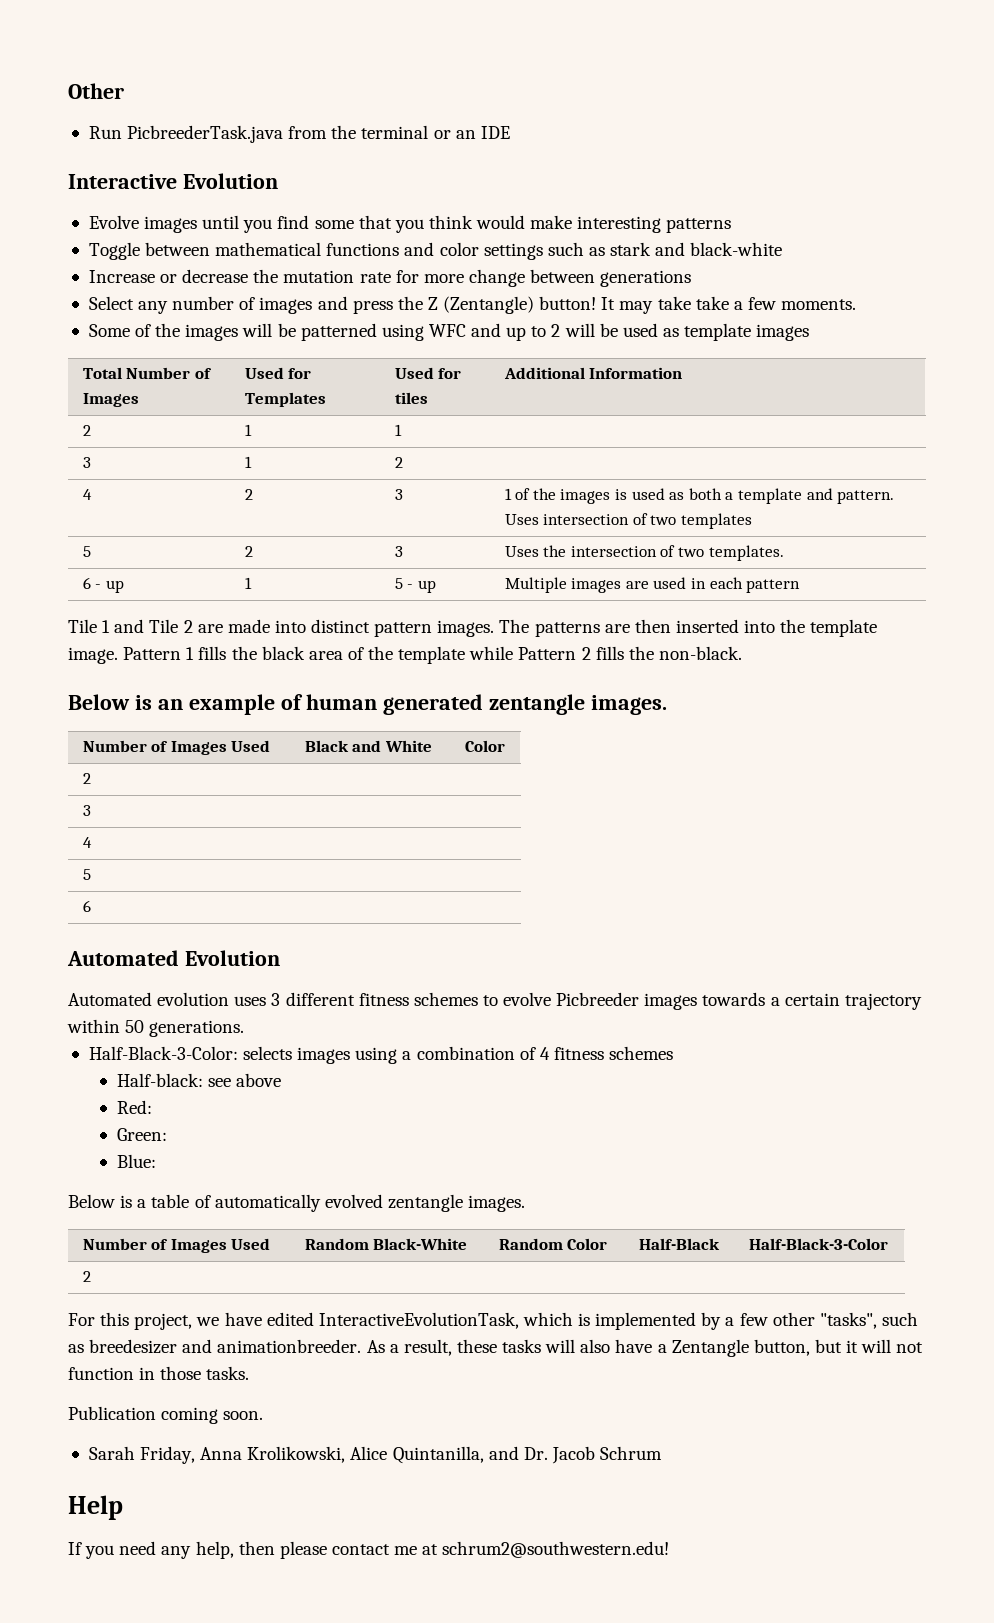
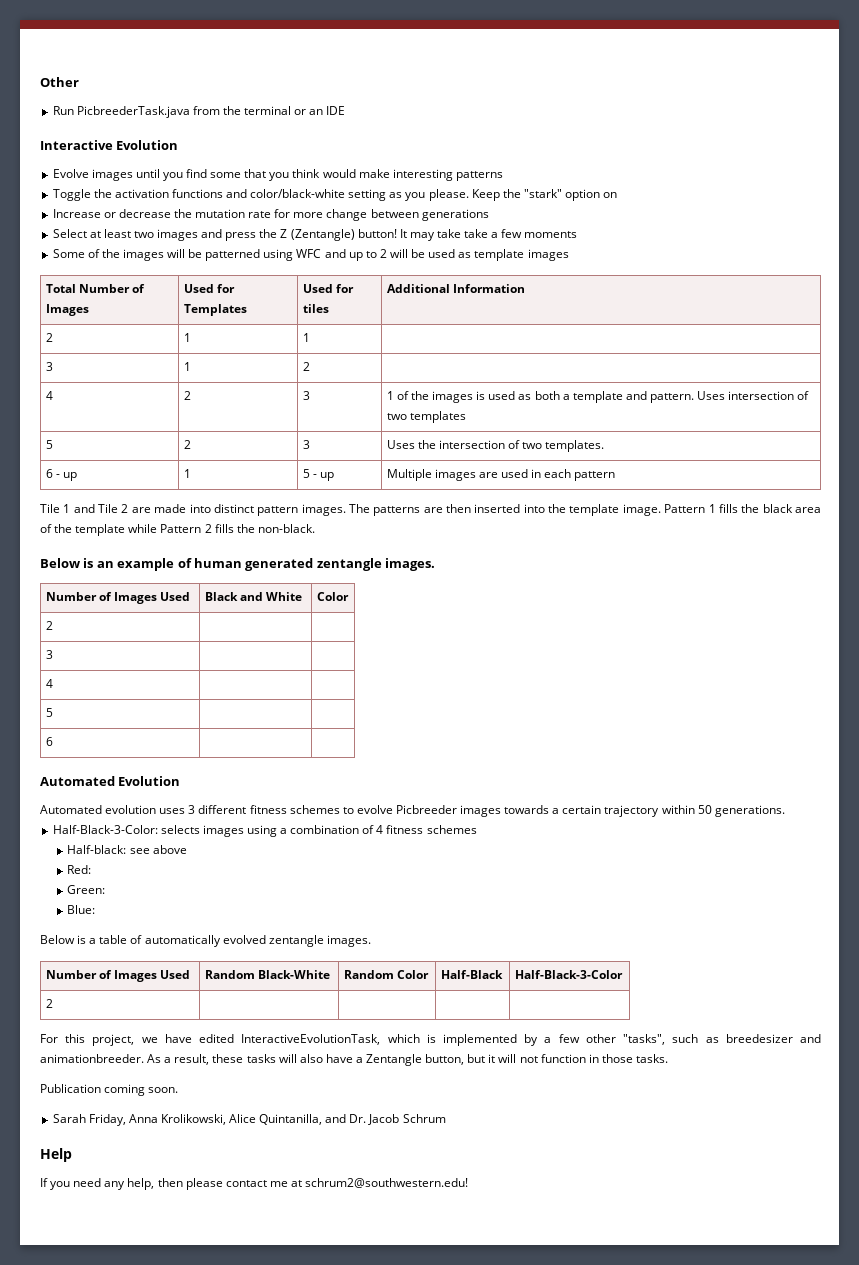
[145,242,783,260] between mathematical functions and color settings such as stark and black-white -> [93,189,618,201] the activation functions and color/black-white setting as you please. Keep the "stark" option on
[138,296,256,314] any number of -> [89,229,154,238] at least two
[781,299,857,310] moments. -> [524,231,578,238] moments

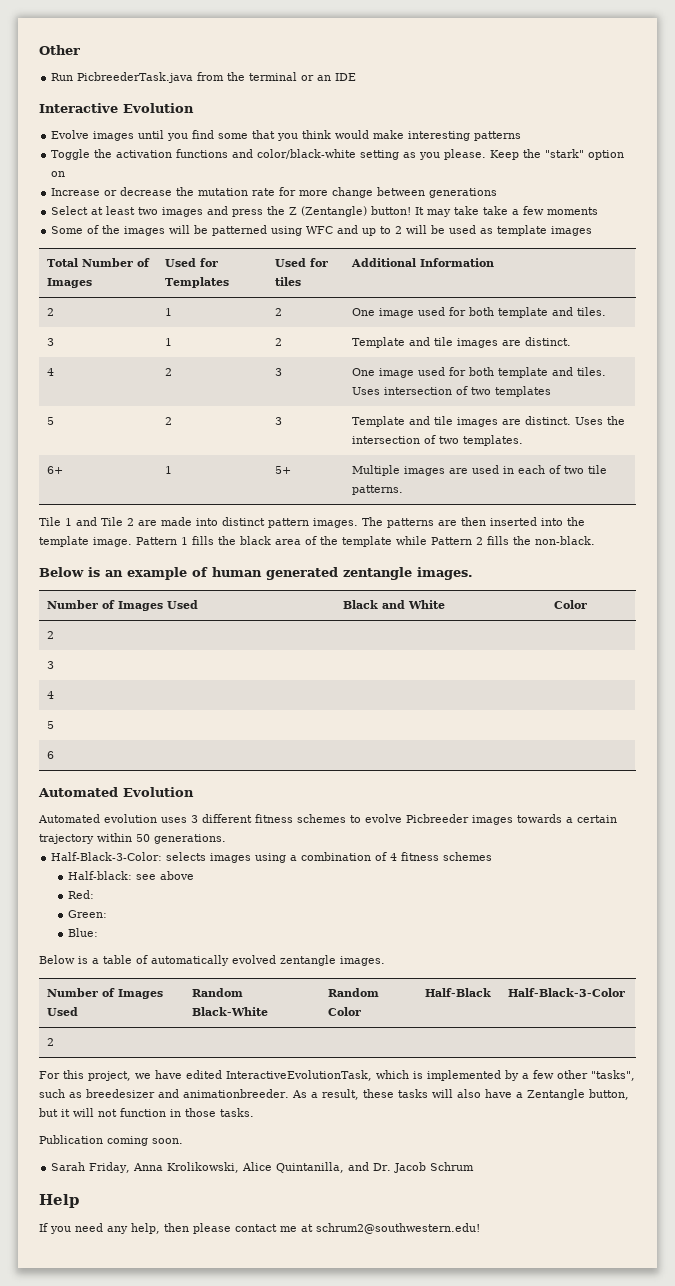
[302,333,310,342] [45,362,53,371] [183,362,191,371] [302,362,310,371] [45,391,53,400] [183,391,191,400] [302,391,310,400] [386,391,694,403] 1 | // 3 | 1 | 2 | // 4 | 2 | 3 | 1 of the images is used as both a template and pattern. -> [275,308,283,316] [352,307,607,318] [47,338,55,346] [165,338,173,346] [275,338,283,346] [352,337,572,348] [47,368,55,376] [165,368,173,376] [275,368,283,376] [352,367,607,378] 2 | One image used for both template and tiles. // 3 | 1 | 2 | Template and tile images are distinct. // 4 | 2 | 3 | One image used for both template and tiles.
(310, 444) none -> [352,416,572,427] Template and tile images are distinct.
[45,469,78,481] [183,469,191,478] [302,469,335,481] 6 - up | 1 | 5 - up -> [47,466,64,474] [165,466,173,474] [275,466,292,474] 6+ | 1 | 5+
[574,471,616,481] pattern -> [549,465,608,474] [352,485,404,495] of two tile patterns.

